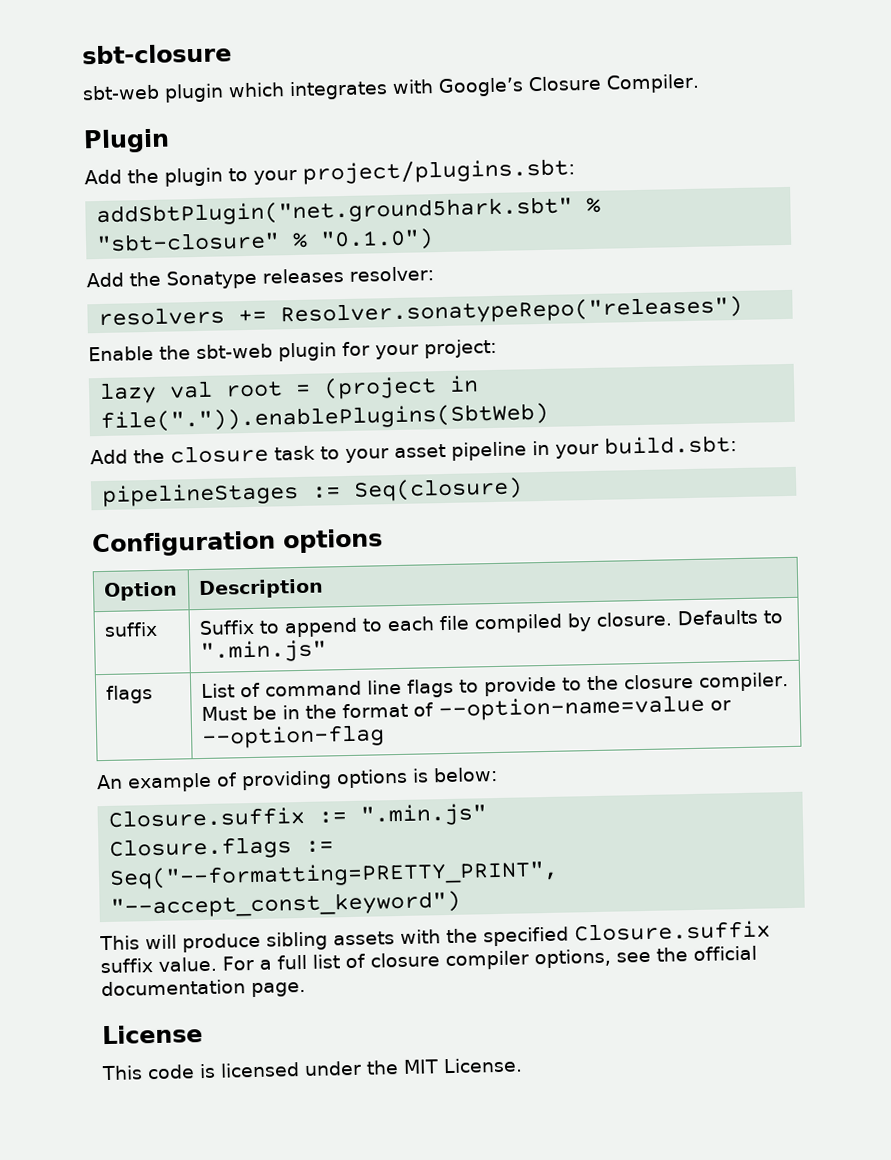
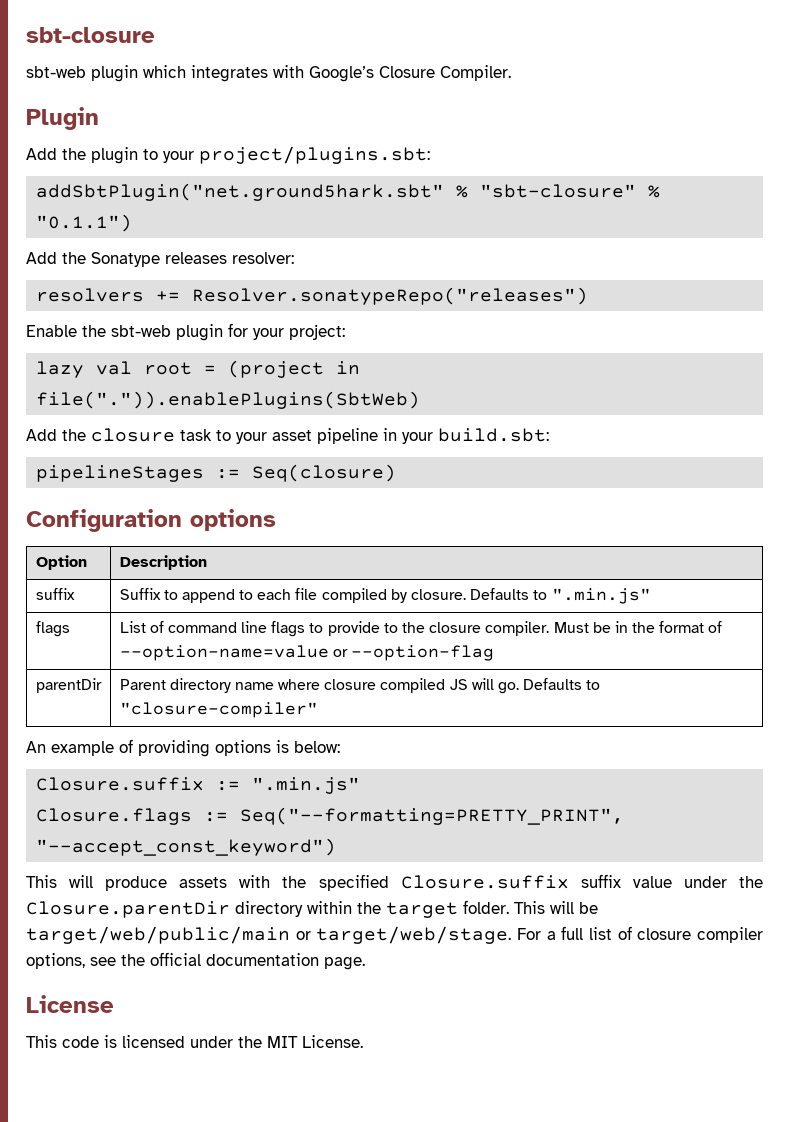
[320,228,435,252] "0.1.0") -> [36,214,133,232] "0.1.1")
(385, 737) none -> [35,678,102,693] [119,678,601,694] [119,702,318,718] // parentDir | Parent directory name where closure compiled JS will go. Defaults to "closure-compiler"
[266,931,328,951] sibling -> (168, 883) none
[158,956,217,972] value. -> [632,876,763,888] [26,900,598,918] [26,926,512,944] value under the Closure.parentDir directory within the target folder. This will be target/web/public/main or target/web/stage.

